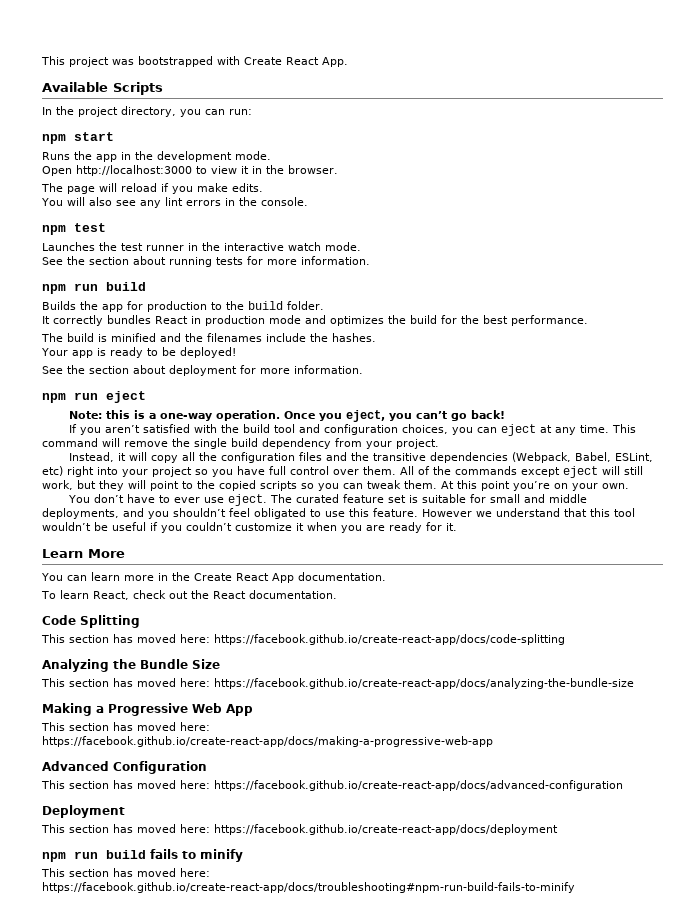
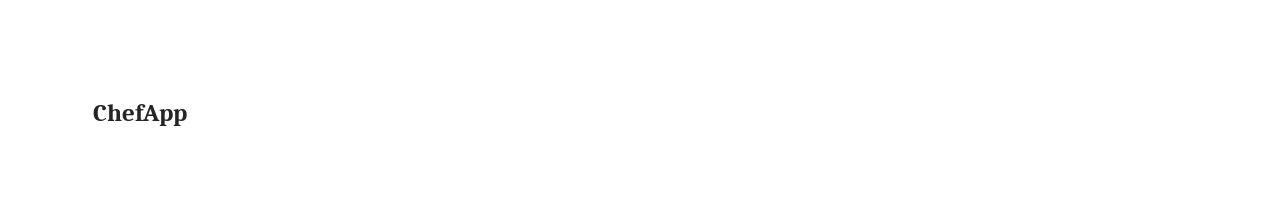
[41,56,348,67] [42,82,163,95] [42,106,252,117] [42,132,114,144] [42,151,271,162] [42,165,338,176] [41,183,263,194] [41,197,308,208] [42,223,106,235] [42,242,361,251] [42,256,370,267] [42,282,146,294] [42,301,324,312] [42,315,588,326] [41,333,376,342] [41,347,236,358] [42,365,363,376] [42,391,146,403] [68,410,505,422] [68,424,636,436] [42,438,439,449] [68,452,653,463] [42,466,643,478] [42,480,629,491] [67,494,587,506] [42,508,635,519] [42,522,457,533] [42,549,125,558] [41,572,386,583] [41,590,337,600] [42,615,140,628] [41,634,565,645] [42,659,220,672] [41,678,634,689] [42,703,253,716] [41,722,210,731] [42,736,493,747] [42,761,207,774] [41,780,623,791] [42,805,125,818] [41,824,558,835] [42,849,243,862] [41,868,210,877] [42,882,575,893] This project was bootstrapped with Create React App. // Available Scripts // In the project directory, you can run: // npm start // Runs the app in the development mode. // Open http://localhost:3000 to view it in the browser. // The page will reload if you make edits. // You will also see any lint errors in the console. // npm test // Launches the test runner in the interactive watch mode. // See the section about running tests for more information. // npm run build // Builds the app for production to the build folder. // It correctly bundles React in production mode and optimizes the build for the best performance. // The build is minified and the filenames include the hashes. // Your app is ready to be deployed! // See the section about deployment for more information. // npm run eject // Note: this is a one-way operation. Once you eject, you can’t go back! // If you aren’t satisfied with the build tool and configuration choices, you can eject at any time. This command will remove the single build dependency from your project. // Instead, it will copy all the configuration files and the transitive dependencies (Webpack, Babel, ESLint, etc) right into your project so you have full control over them. All of the commands except eject will still work, but they will point to the copied scripts so you can tweak them. At this point you’re on your own. // You don’t have to ever use eject. The curated feature set is suitable for small and middle deployments, and you shouldn’t feel obligated to use this feature. However we understand that this tool wouldn’t be useful if you couldn’t customize it when you are ready for it. // Learn More // You can learn more in the Create React App documentation. // To learn React, check out the React documentation. // Code Splitting // This section has moved here: https://facebook.github.io/create-react-app/docs/code-splitting // Analyzing the Bundle Size // This section has moved here: https://facebook.github.io/create-react-app/docs/analyzing-the-bundle-size // Making a Progressive Web App // This section has moved here: https://facebook.github.io/create-react-app/docs/making-a-progressive-web-app // Advanced Configuration // This section has moved here: https://facebook.github.io/create-react-app/docs/advanced-configuration // Deployment // This section has moved here: https://facebook.github.io/create-react-app/docs/deployment // npm run build fails to minify // This section has moved here: https://facebook.github.io/create-react-app/docs/troubleshooting#npm-run-build-fails-to-minify -> [93,104,187,126] ChefApp

